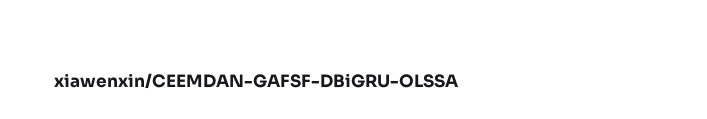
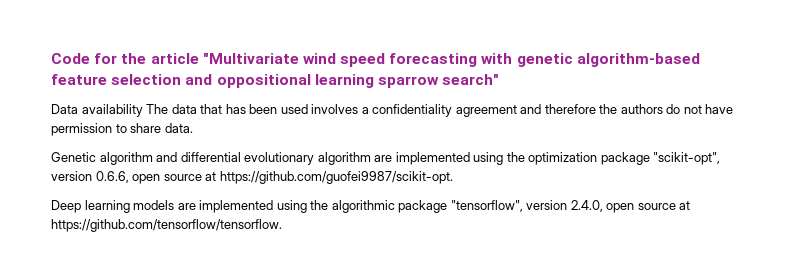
[54,73,459,89] xiawenxin/CEEMDAN-GAFSF-DBiGRU-OLSSA -> [51,53,700,67] [51,74,500,88] [51,104,734,117] [51,123,193,136] [51,152,721,165] [51,171,453,184] [51,200,691,213] [51,219,282,232] Code for the article "Multivariate wind speed forecasting with genetic algorithm-based feature selection and oppositional learning sparrow search" // Data availability The data that has been used involves a confidentiality agreement and therefore the authors do not have permission to share data. // Genetic algorithm and differential evolutionary algorithm are implemented using the optimization package "scikit-opt", version 0.6.6, open source at https://github.com/guofei9987/scikit-opt. // Deep learning models are implemented using the algorithmic package "tensorflow", version 2.4.0, open source at https://github.com/tensorflow/tensorflow.

